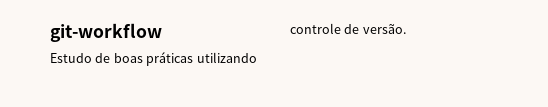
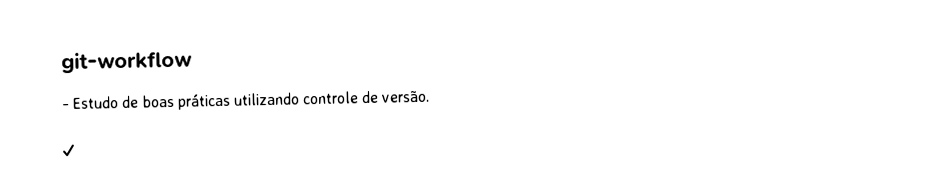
(162, 32) none -> [62,104,70,110] -
(406, 29) none -> [62,143,75,158] // ✓

